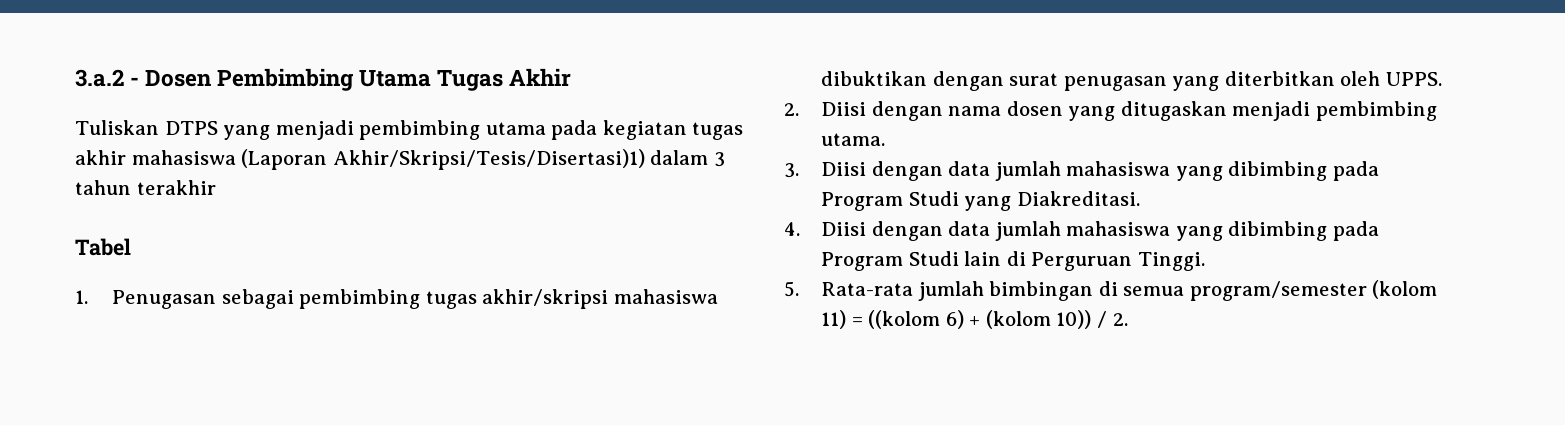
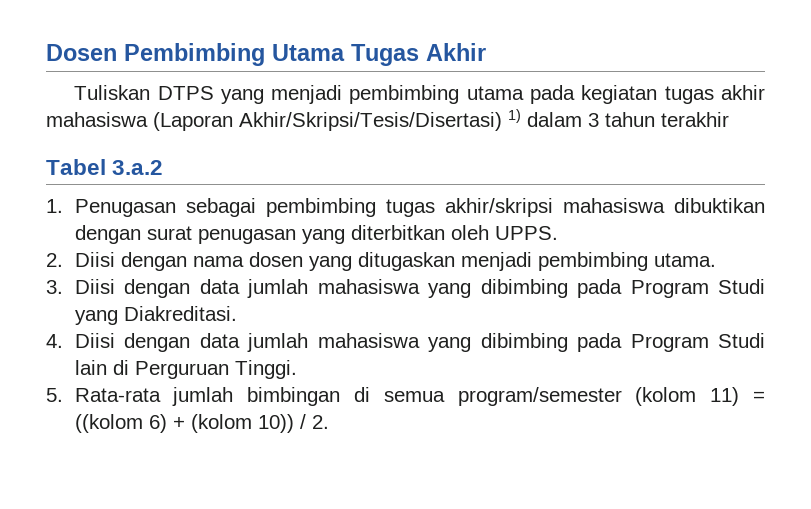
[75,69,140,87] 3.a.2 - -> (46, 52) none
[332,149,645,170] Akhir/Skripsi/Tesis/Disertasi)1) -> [239,109,521,131] Akhir/Skripsi/Tesis/Disertasi) 1)
(131, 247) none -> [112,160,164,175] 3.a.2

